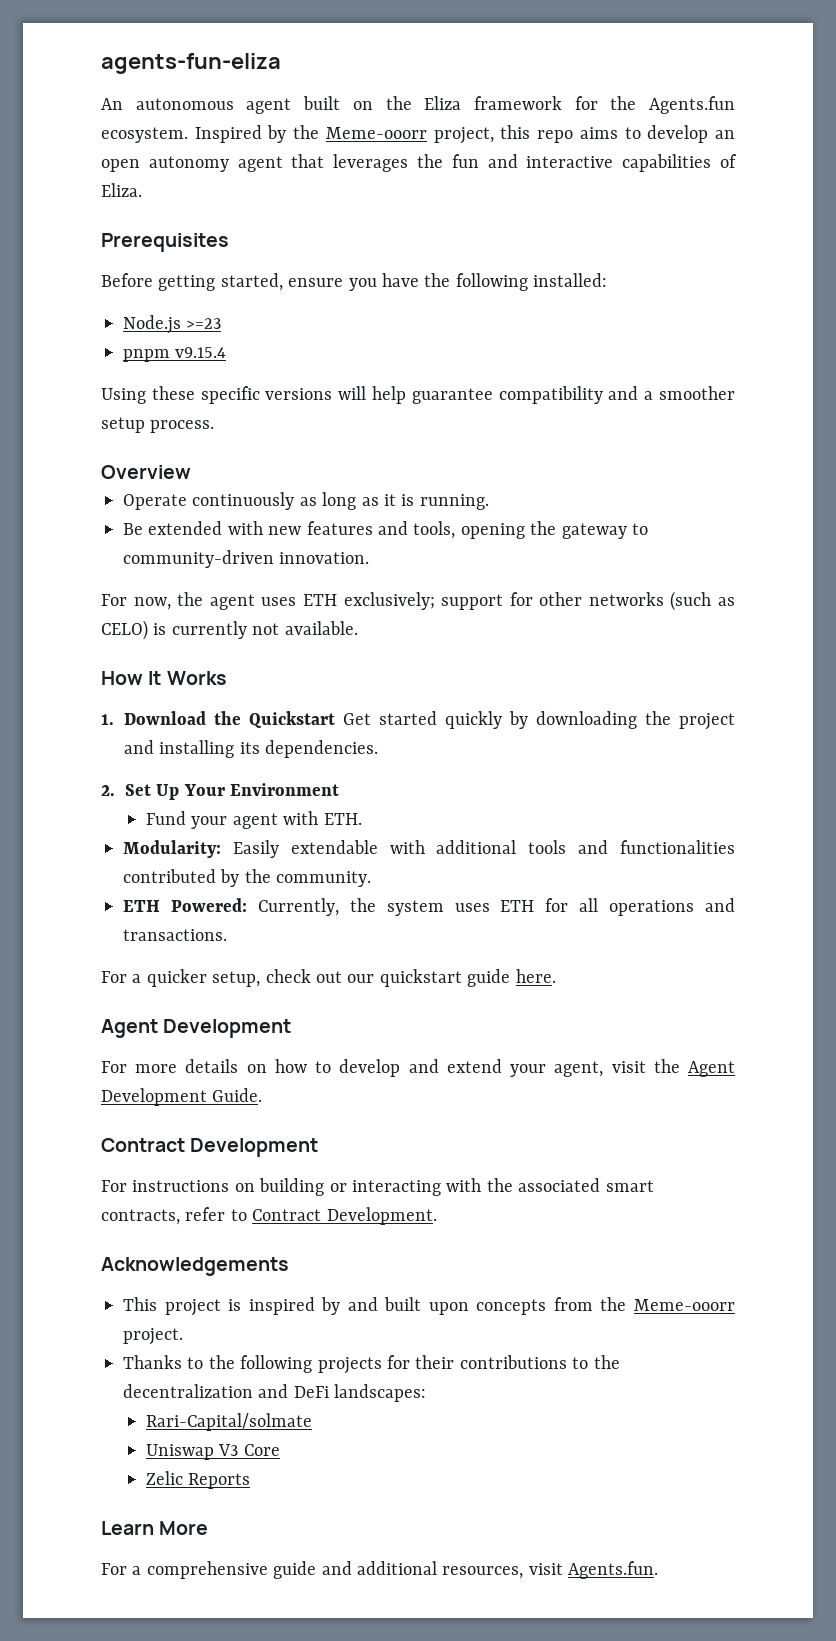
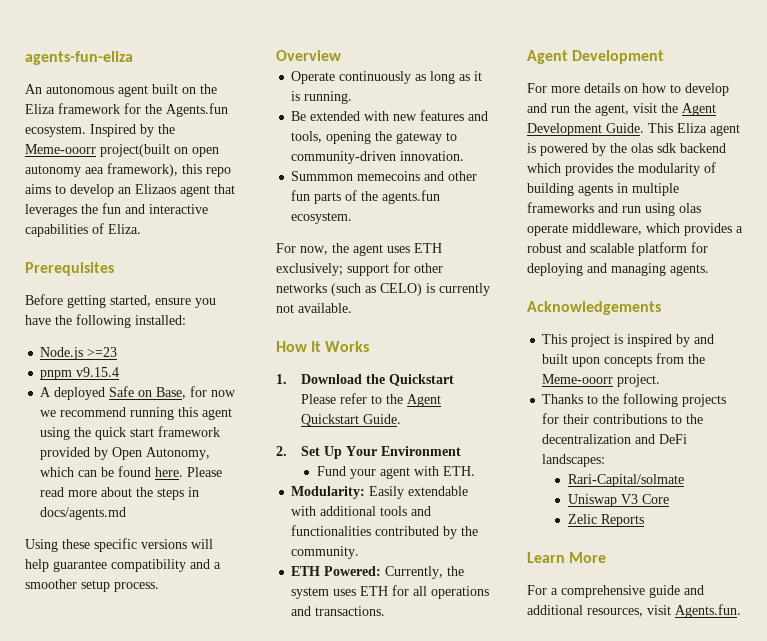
[433,127,494,144] project, -> [100,144,219,157] [25,163,178,177] project(built on open autonomy aea framework),
[101,156,229,172] open autonomy -> [135,184,176,194] Elizaos
(227, 352) none -> [40,386,237,400] [40,407,233,420] [40,426,221,440] [40,447,211,460] [40,466,223,477] [40,487,200,500] [40,507,127,520] // A deployed Safe on Base, for now we recommend running this agent using the quick start framework provided by Open Autonomy, which can be found here. Please read more about the steps in docs/agents.md
(370, 558) none -> [291,171,478,181] [291,190,441,204] [291,212,353,224] // Summmon memecoins and other fun parts of the agents.fun ecosystem.
[343,711,735,730] [124,740,379,758] Get started quickly by downloading the project and installing its dependencies. -> [301,393,442,407] [301,414,402,426] Please refer to the Agent Quickstart Guide.
[101,969,556,987] // For a quicker setup, check out our quickstart guide here. -> (386, 611) none
[446,1059,547,1077] extend your -> [551,103,591,113] run the
[101,1138,319,1157] [101,1178,654,1196] [101,1207,437,1225] // Contract Development // For instructions on building or interacting with the associated smart contracts, refer to Contract Development. -> [648,123,740,136] [527,143,726,156] [527,162,716,176] [527,183,679,196] [527,202,701,216] [527,223,743,236] [527,242,708,256] [527,263,709,276] This Eliza agent is powered by the olas sdk backend which provides the modularity of building agents in multiple frameworks and run using olas operate middleware, which provides a robust and scalable platform for deploying and managing agents.

